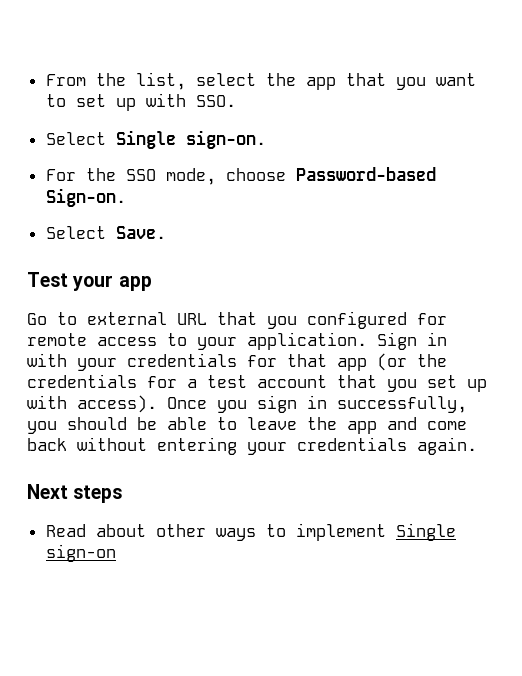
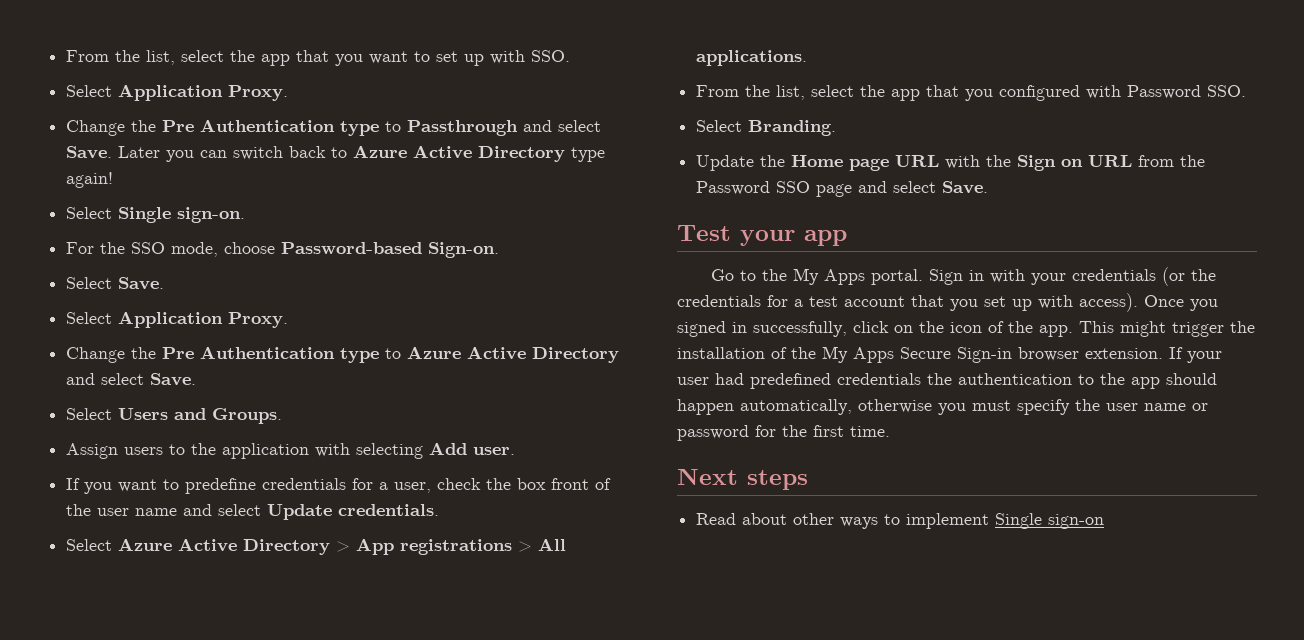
(236, 101) none -> [66,84,289,101] [66,119,602,136] [66,145,606,162] [66,172,114,188] // Select Application Proxy. // Change the Pre Authentication type to Passthrough and select Save. Later you can switch back to Azure Active Directory type again!
(166, 232) none -> [66,311,289,328] [66,346,620,363] [66,373,197,386] [66,408,283,424] [66,442,516,459] [66,478,612,494] [66,504,440,520] [66,538,567,555] [696,50,808,66] [696,85,1247,101] [696,120,837,136] [696,155,1206,171] [696,181,989,197] // Select Application Proxy. // Change the Pre Authentication type to Azure Active Directory and select Save. // Select Users and Groups. // Assign users to the application with selecting Add user. // If you want to predefine credentials for a user, check the box front of the user name and select Update credentials. // Select Azure Active Directory > App registrations > All applications. // From the list, select the app that you configured with Password SSO. // Select Branding. // Update the Home page URL with the Sign on URL from the Password SSO page and select Save.
[87,311,447,329] [27,332,367,350] external URL that you configured for remote access to your application. -> [762,268,924,285] the My Apps portal.
[247,354,367,371] for that app -> (1157, 275) none
[257,395,297,413] sign -> [677,321,726,337] signed
[27,417,467,434] [27,437,477,455] you should be able to leave the app and come back without entering your credentials again. -> [853,321,1255,337] [677,346,1222,363] [677,373,1217,389] [677,399,1208,415] [677,425,890,441] click on the icon of the app. This might trigger the installation of the My Apps Secure Sign-in browser extension. If your user had predefined credentials the authentication to the app should happen automatically, otherwise you must specify the user name or password for the first time.

